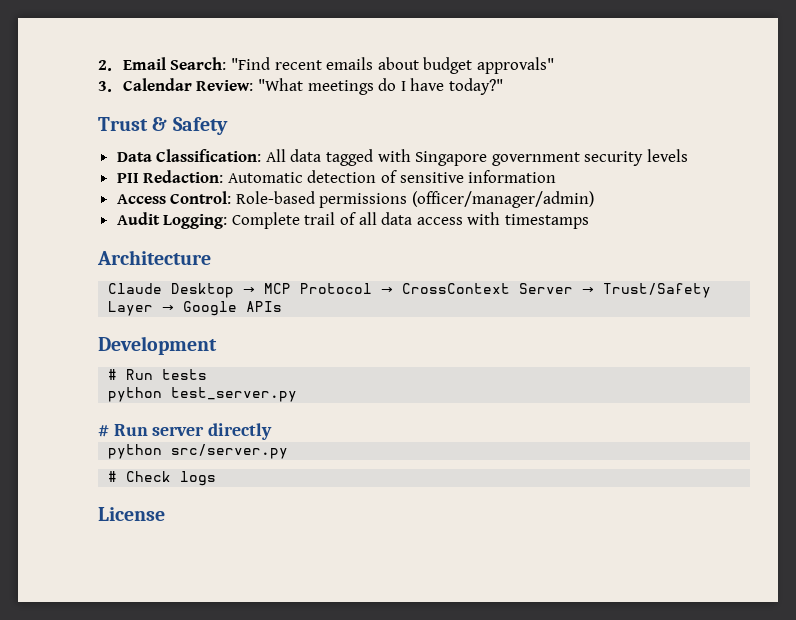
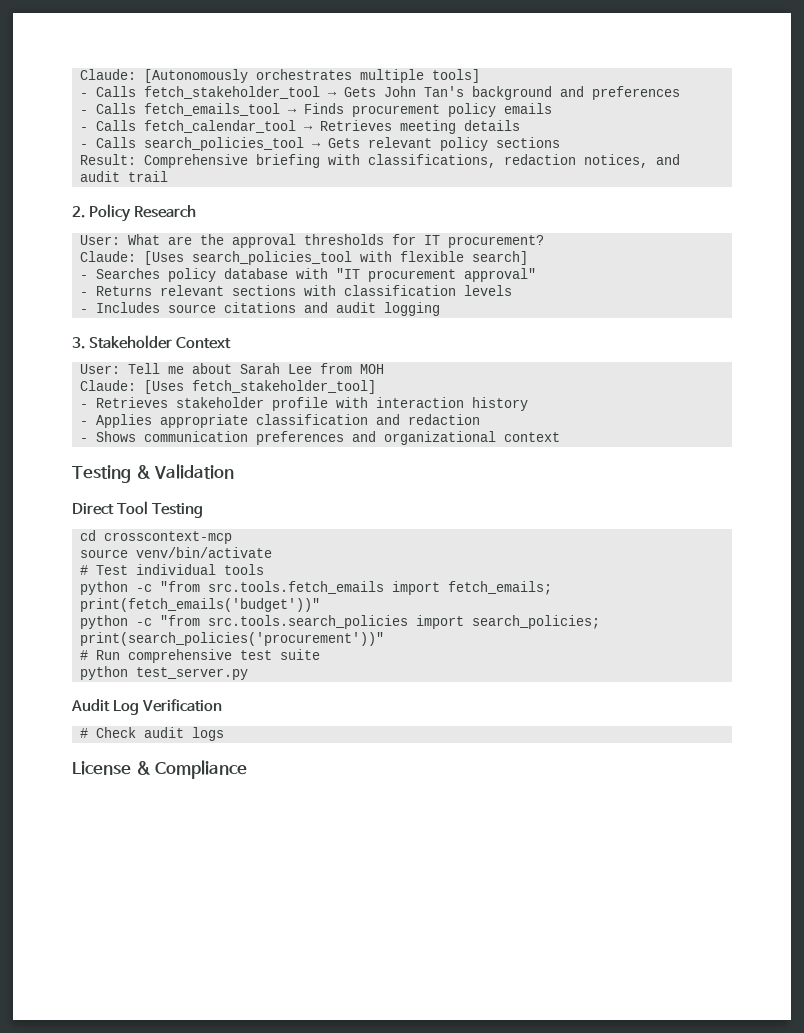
[98,57,554,74] [98,78,503,95] [98,117,228,135] [116,149,689,166] [116,170,557,183] [116,191,595,208] [116,212,590,229] [97,250,211,265] [108,283,712,298] [108,301,283,316] [98,336,217,355] [108,369,208,380] 2. Email Search: "Find recent emails about budget approvals" // 3. Calendar Review: "What meetings do I have today?" // Trust & Safety // Data Classification: All data tagged with Singapore government security levels // PII Redaction: Automatic detection of sensitive information // Access Control: Role-based permissions (officer/manager/admin) // Audit Logging: Complete trail of all data access with timestamps // Architecture // Claude Desktop → MCP Protocol → CrossContext Server → Trust/Safety Layer → Google APIs // Development // # Run tests -> [79,69,480,83] [79,86,680,100] [79,103,552,117] [79,120,520,134] [79,137,560,151] [79,154,680,168] [79,171,168,182] [72,204,196,222] [79,234,544,248] [79,251,528,265] [79,268,536,282] [79,285,512,296] [79,302,440,316] [72,335,231,349] [79,363,384,374] [79,380,376,394] [79,397,528,411] [79,414,480,428] [79,431,560,445] [72,464,235,483] [72,501,203,518] [79,530,232,544] [79,547,272,558] [79,564,264,575] [79,581,552,595] [79,598,320,612] [79,615,600,629] [79,632,384,646] [79,649,320,663] Claude: [Autonomously orchestrates multiple tools] // - Calls fetch_stakeholder_tool → Gets John Tan's background and preferences // - Calls fetch_emails_tool → Finds procurement policy emails // - Calls fetch_calendar_tool → Retrieves meeting details // - Calls search_policies_tool → Gets relevant policy sections // Result: Comprehensive briefing with classifications, redaction notices, and audit trail // 2. Policy Research // User: What are the approval thresholds for IT procurement? // Claude: [Uses search_policies_tool with flexible search] // - Searches policy database with "IT procurement approval" // - Returns relevant sections with classification levels // - Includes source citations and audit logging // 3. Stakeholder Context // User: Tell me about Sarah Lee from MOH // Claude: [Uses fetch_stakeholder_tool] // - Retrieves stakeholder profile with interaction history // - Applies appropriate classification and redaction // - Shows communication preferences and organizational context // Testing & Validation // Direct Tool Testing // cd crosscontext-mcp // source venv/bin/activate // # Test individual tools // python -c "from src.tools.fetch_emails import fetch_emails; print(fetch_emails('budget'))" // python -c "from src.tools.search_policies import search_policies; print(search_policies('procurement'))" // # Run comprehensive test suite
[98,423,273,440] [108,444,289,459] # Run server directly // python src/server.py -> [71,699,222,715] Audit Log Verification
(172, 476) none -> [143,727,184,738] audit
(165, 514) none -> [135,760,248,779] & Compliance

